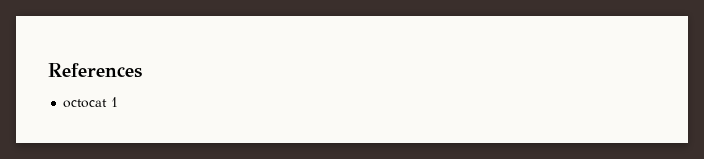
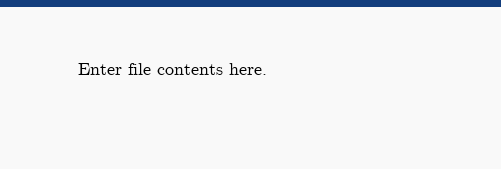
[48,63,142,78] [63,97,119,108] References // octocat 1 -> [78,63,267,75] Enter file contents here.

